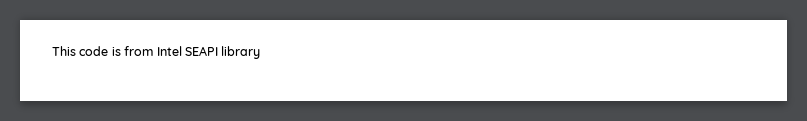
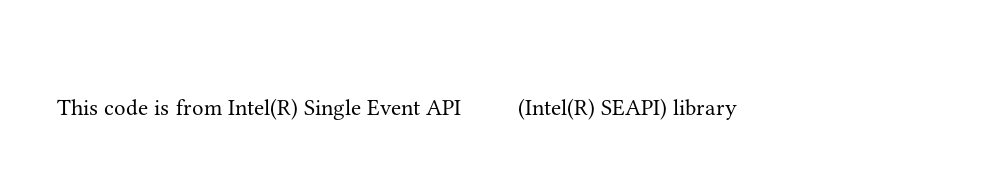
[156,46,218,56] Intel SEAPI -> [227,98,668,120] Intel(R) Single Event API (Intel(R) SEAPI)

